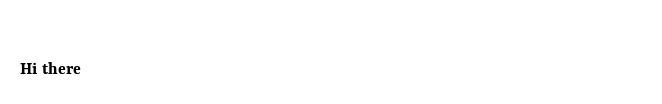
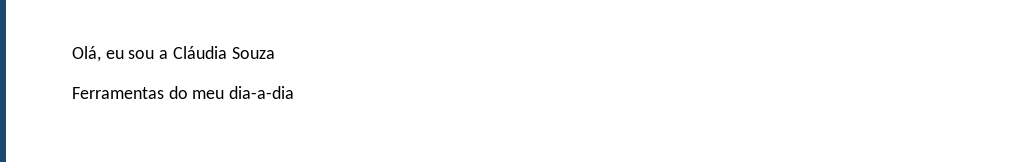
[20,62,81,74] Hi there -> [72,46,275,62] [72,86,295,99] Olá, eu sou a Cláudia Souza // Ferramentas do meu dia-a-dia

